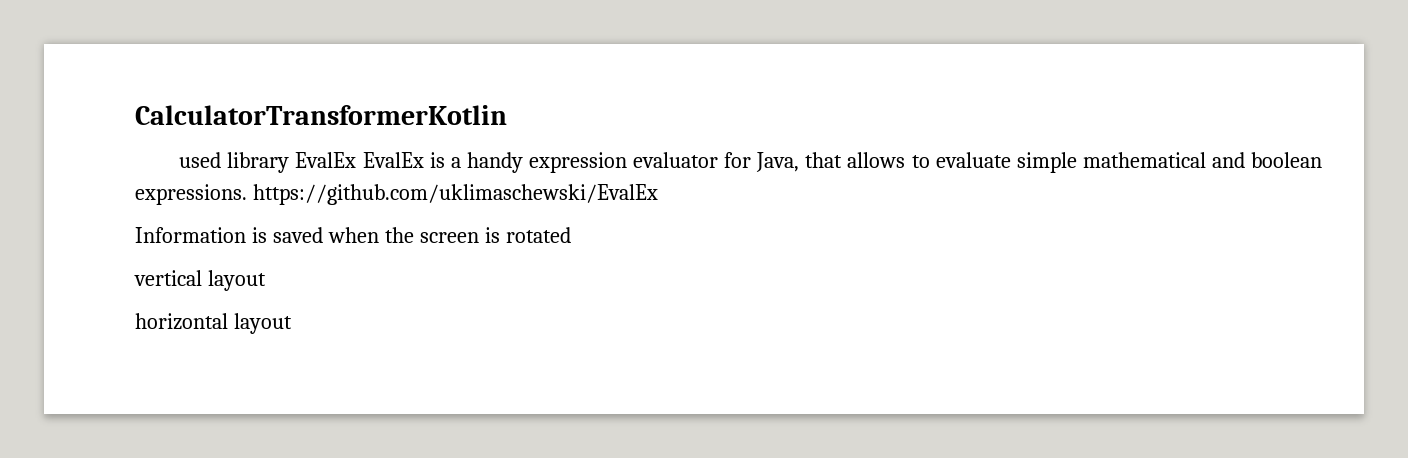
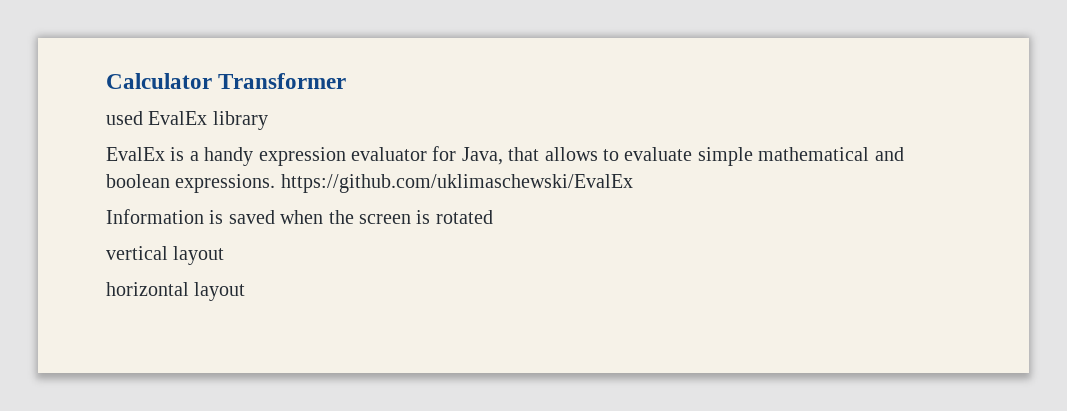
[135,105,507,125] CalculatorTransformerKotlin -> [106,73,347,89] Calculator Transformer
(222, 160) none -> [148,111,208,125] EvalEx
[295,152,357,168] EvalEx -> (268, 120) //

